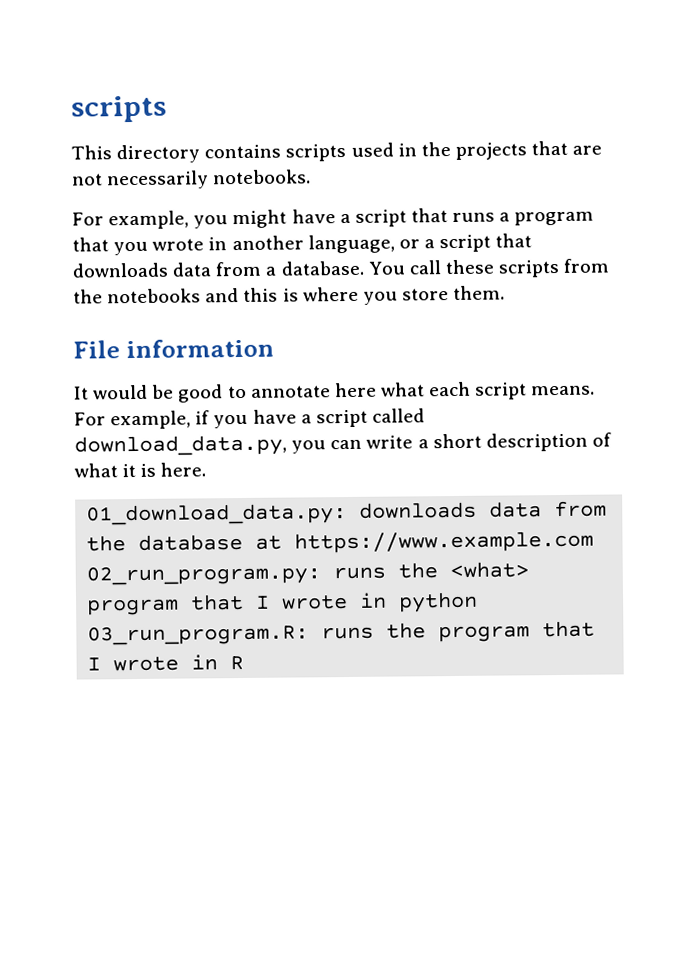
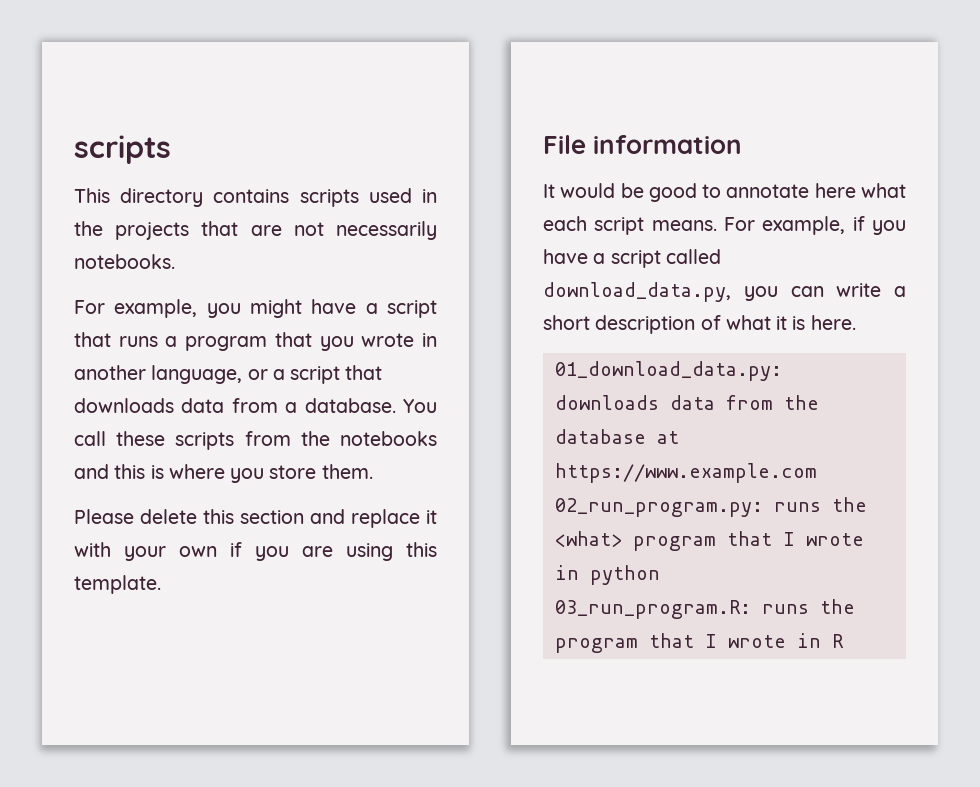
(506, 292) none -> [74,509,437,528] [74,542,437,561] [74,575,161,594] // Please delete this section and replace it with your own if you are using this template.

